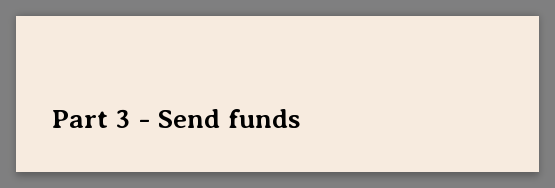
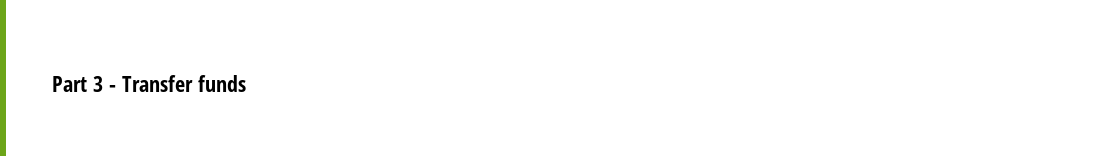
[158,109,221,128] Send -> [121,75,193,92] Transfer

